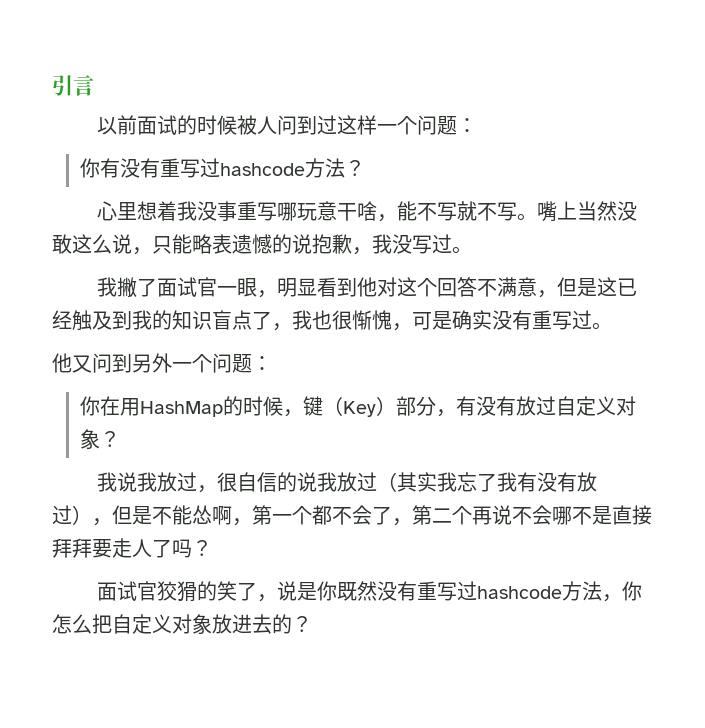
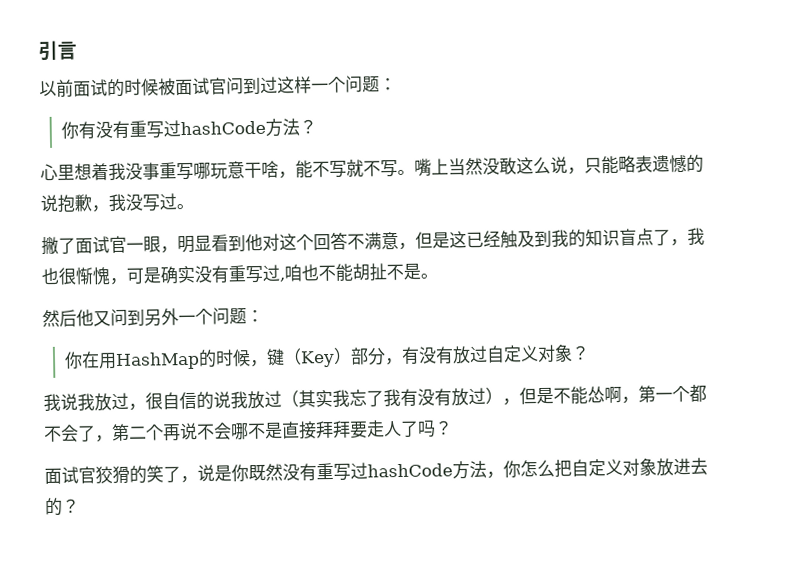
[256,116,277,134] 人 -> [175,77,227,96] 面试官
[219,163,305,176] hashcode -> [179,120,266,136] hashCode
[96,277,117,297] 我 -> (194, 206) none
[592,322,612,330] 。 // -> [279,263,438,282] [42,309,77,328] ,咱也不能胡扯不是。 // 然后
[476,586,562,599] hashcode -> [367,463,453,478] hashCode

